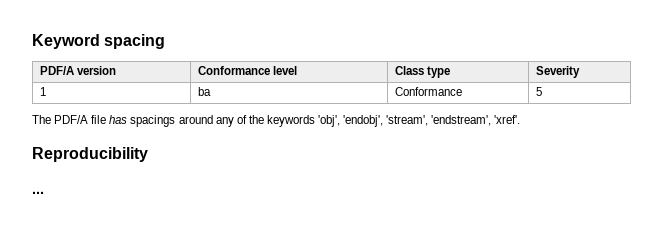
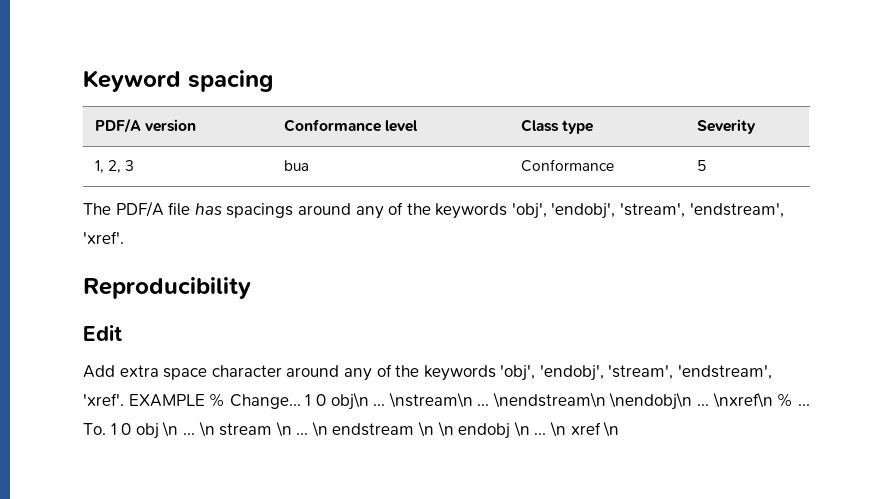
[40,87,47,96] [198,87,212,96] 1 | ba -> [94,160,135,173] [283,160,309,171] 1, 2, 3 | bua
[32,191,44,194] ... -> [83,325,122,341] [83,364,773,381] [83,392,810,410] [83,421,620,439] Edit // Add extra space character around any of the keywords 'obj', 'endobj', 'stream', 'endstream', 'xref'. EXAMPLE % Change... 1 0 obj\n ... \nstream\n ... \nendstream\n \nendobj\n ... \nxref\n % ... To. 1 0 obj \n ... \n stream \n ... \n endstream \n \n endobj \n ... \n xref \n

